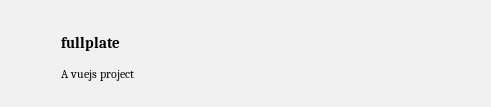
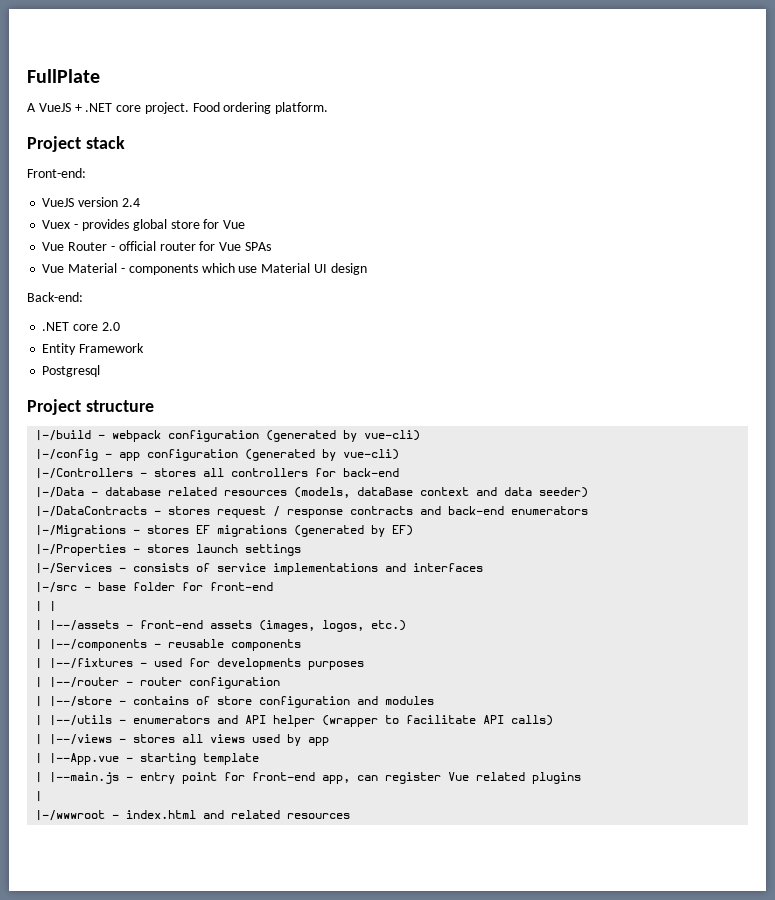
[61,36,120,51] fullplate -> [27,69,100,83] FullPlate
[70,70,135,81] vuejs project -> [38,102,329,114] [27,136,125,152] [27,168,86,178] [42,197,140,207] [42,219,246,231] [42,241,271,251] [42,263,367,275] [27,292,83,302] [42,322,120,331] [42,343,145,355] [42,365,101,377] [27,399,154,415] [35,430,421,442] [35,449,400,461] [35,468,400,479] [35,487,589,498] [35,506,589,518] [35,525,414,537] [35,544,302,556] [35,563,484,575] [35,582,274,593] [35,601,57,612] [35,620,407,632] [35,639,302,651] [35,658,365,670] [35,677,281,689] [35,696,435,708] [35,715,554,727] [35,734,330,746] [35,753,260,765] [35,772,582,784] [35,791,43,802] [35,810,351,821] VueJS + .NET core project. Food ordering platform. // Project stack // Front-end: // VueJS version 2.4 // Vuex - provides global store for Vue // Vue Router - official router for Vue SPAs // Vue Material - components which use Material UI design // Back-end: // .NET core 2.0 // Entity Framework // Postgresql // Project structure // |-/build - webpack configuration (generated by vue-cli) // |-/config - app configuration (generated by vue-cli) // |-/Controllers - stores all controllers for back-end // |-/Data - database related resources (models, dataBase context and data seeder) // |-/DataContracts - stores request / response contracts and back-end enumerators // |-/Migrations - stores EF migrations (generated by EF) // |-/Properties - stores launch settings // |-/Services - consists of service implementations and interfaces // |-/src - base folder for front-end // | | // | |--/assets - front-end assets (images, logos, etc.) // | |--/components - reusable components // | |--/fixtures - used for developments purposes // | |--/router - router configuration // | |--/store - contains of store configuration and modules // | |--/utils - enumerators and API helper (wrapper to facilitate API calls) // | |--/views - stores all views used by app // | |--App.vue - starting template // | |--main.js - entry point for front-end app, can register Vue related plugins // | // |-/wwwroot - index.html and related resources

